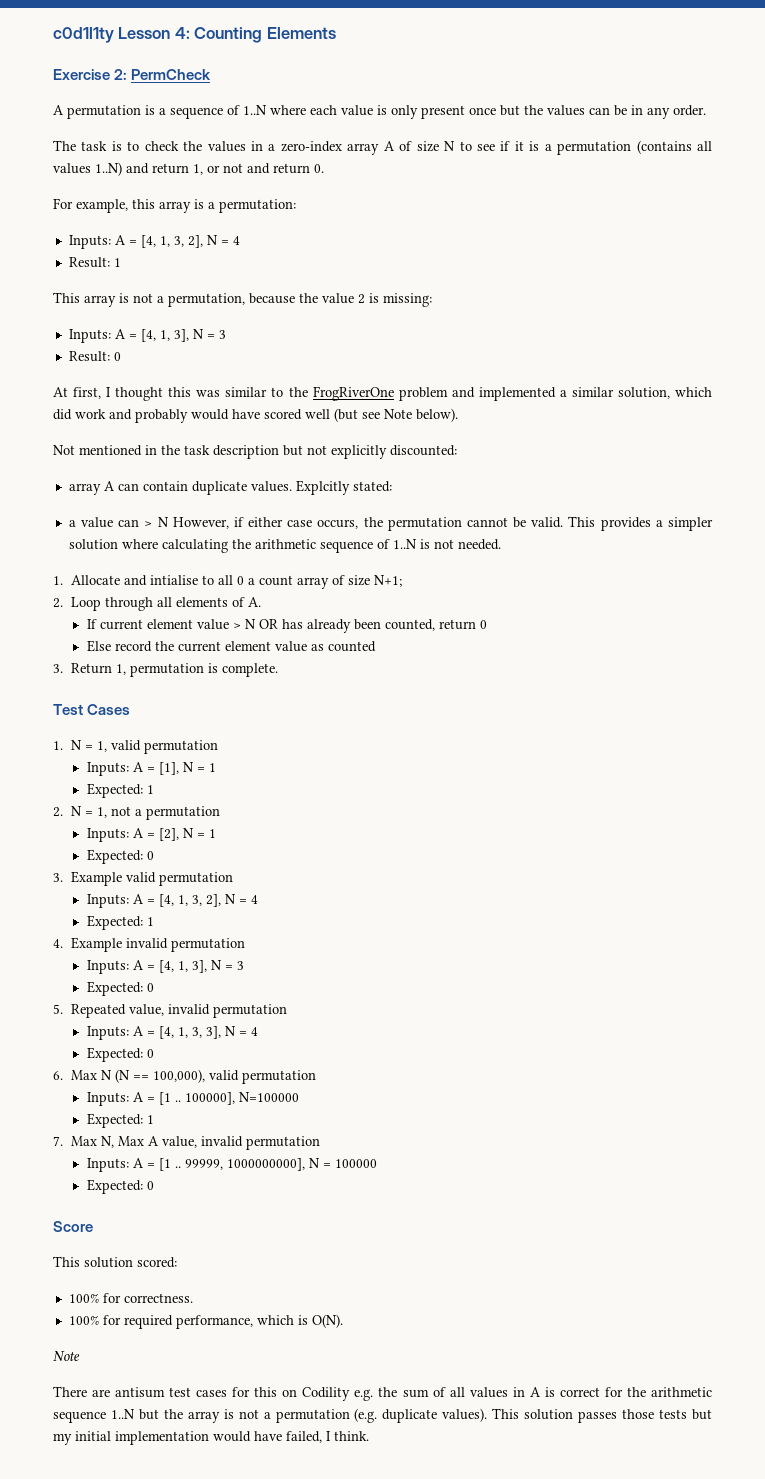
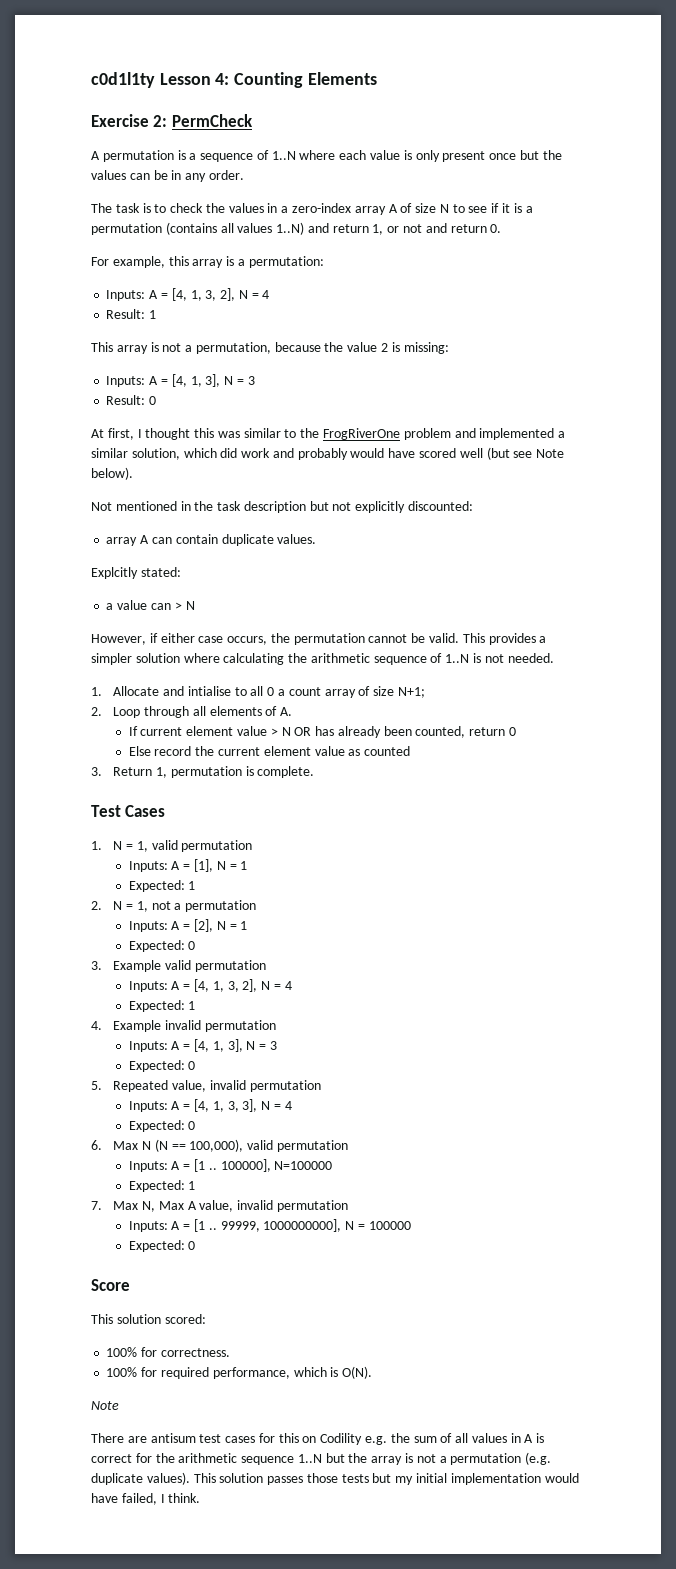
(292, 486) none -> (317, 539) //
(169, 522) none -> (195, 605) //

